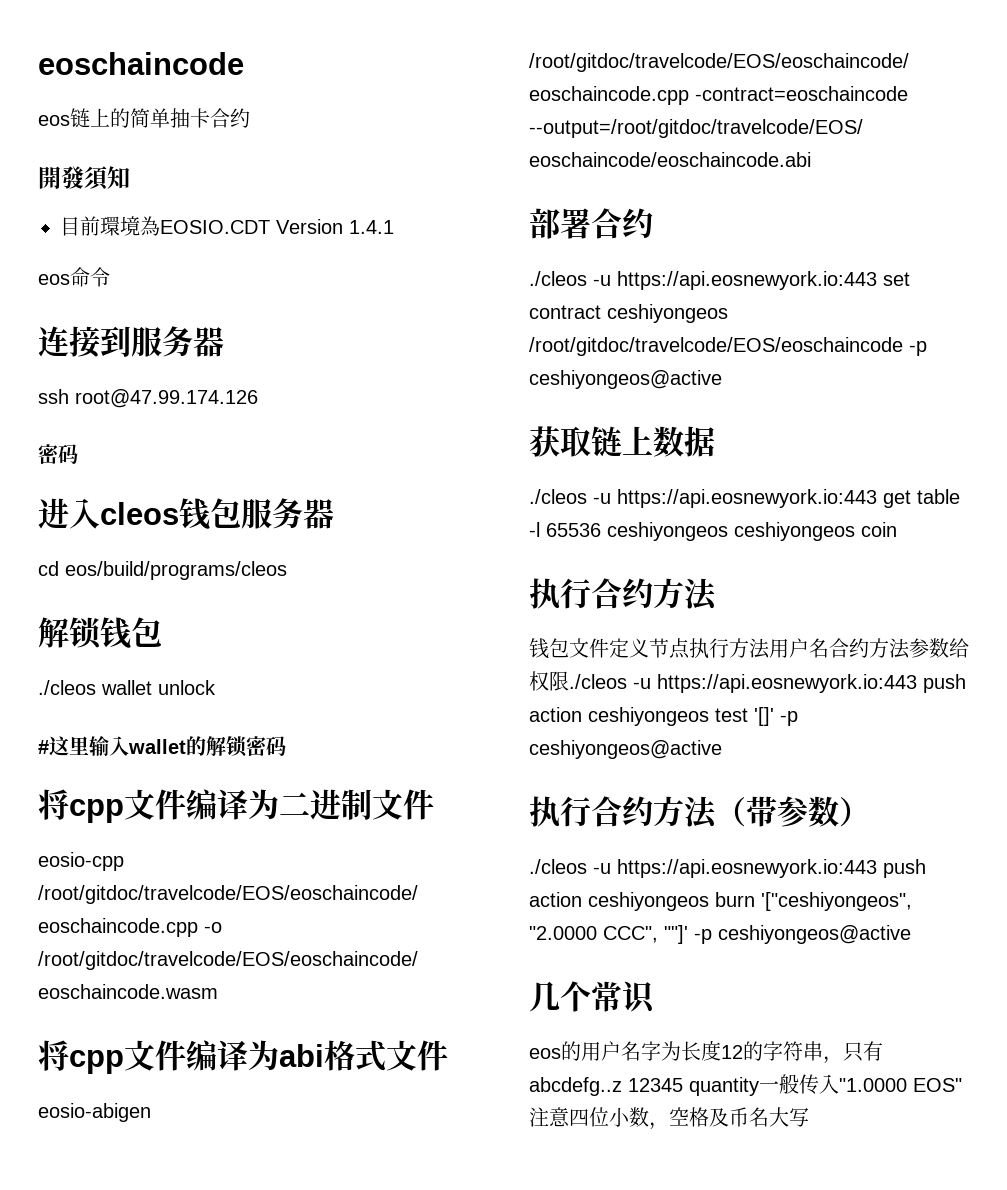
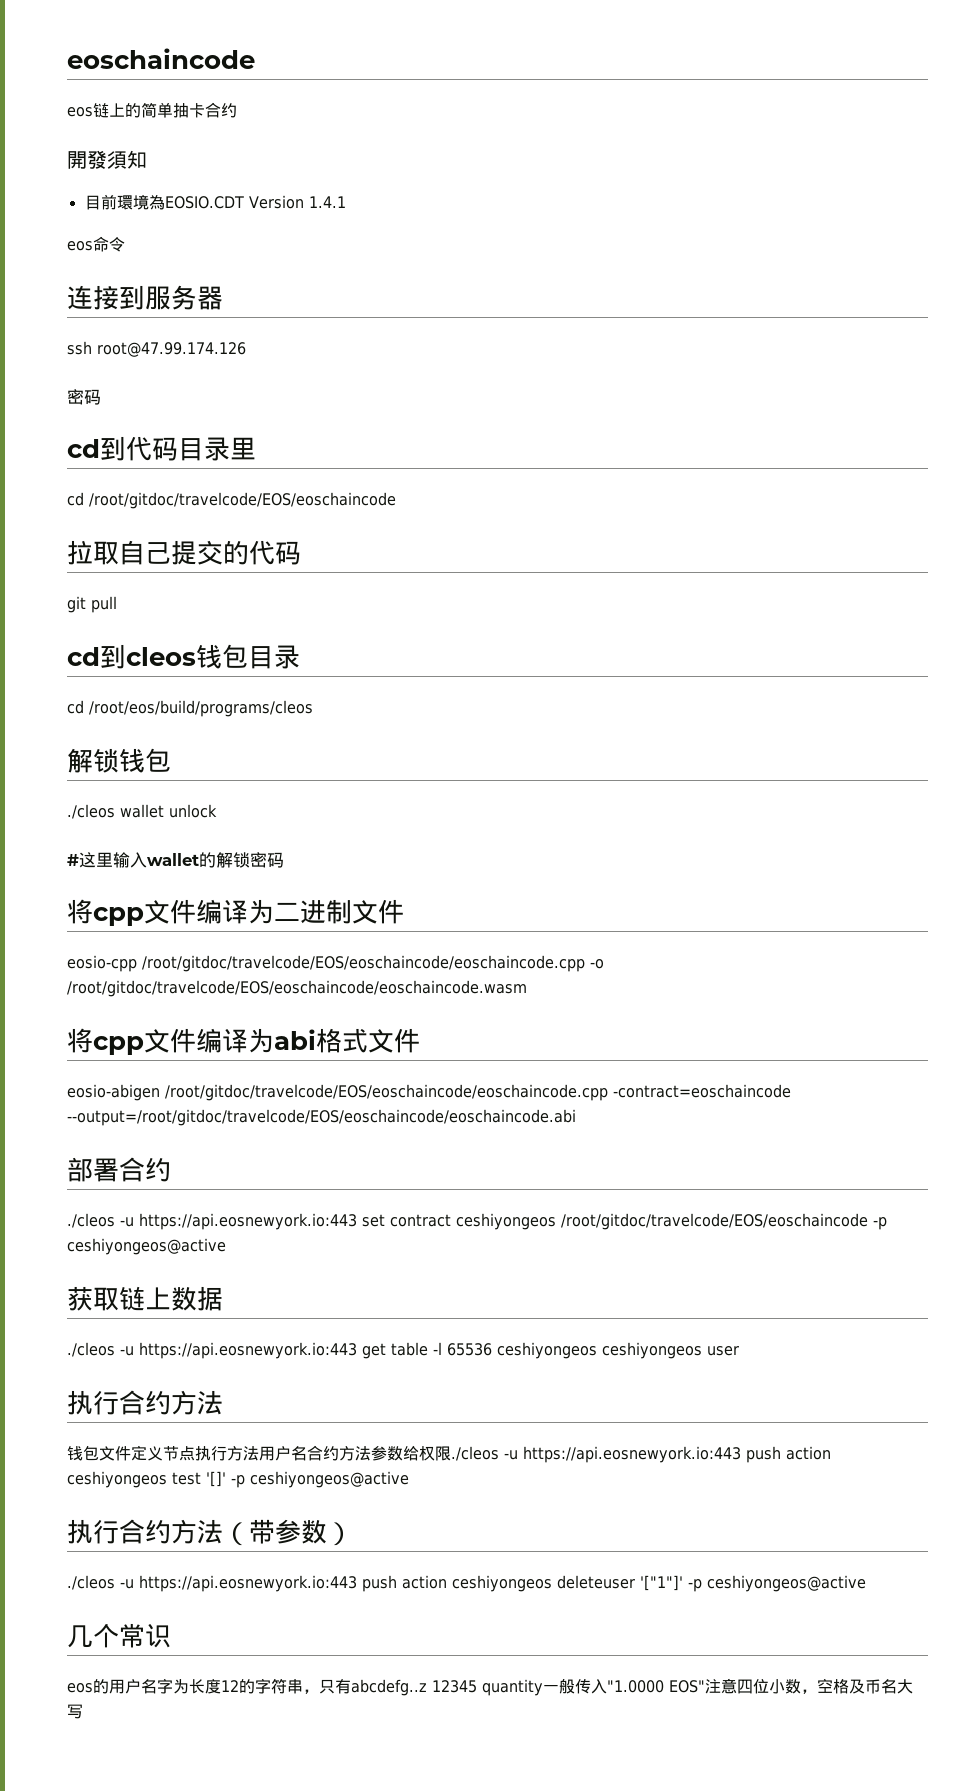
[38,498,100,529] 进入 -> [67,436,256,461] [67,492,396,509] [67,540,301,565] [67,596,117,613] [67,644,126,669] cd到代码目录里 // cd /root/gitdoc/travelcode/EOS/eoschaincode // 拉取自己提交的代码 // git pull // cd到
[241,498,334,529] [38,561,287,580] 服务器 // cd eos/build/programs/cleos -> [248,645,300,669] [67,700,313,717] 目录 // cd /root/eos/build/programs/cleos
[861,522,897,537] coin -> [707,1346,739,1356] user
[715,892,912,911] [529,925,688,944] burn '["ceshiyongeos", "2.0000 CCC", ""]' -> [557,1575,683,1591] deleteuser '["1"]'

